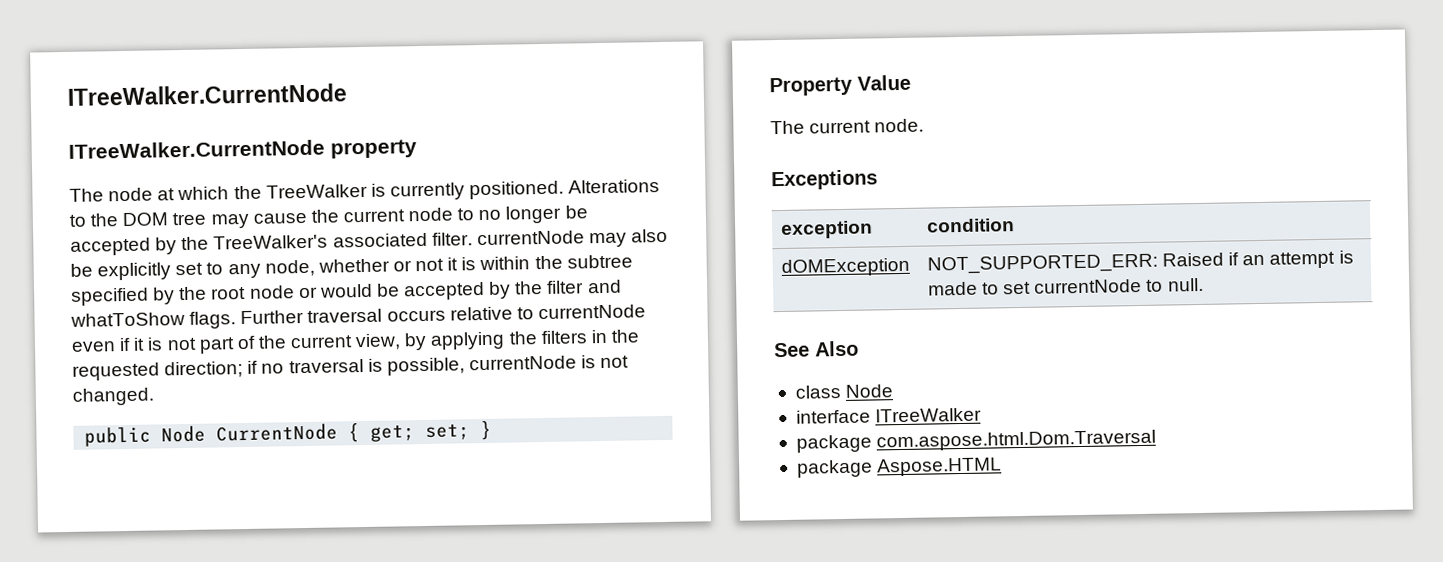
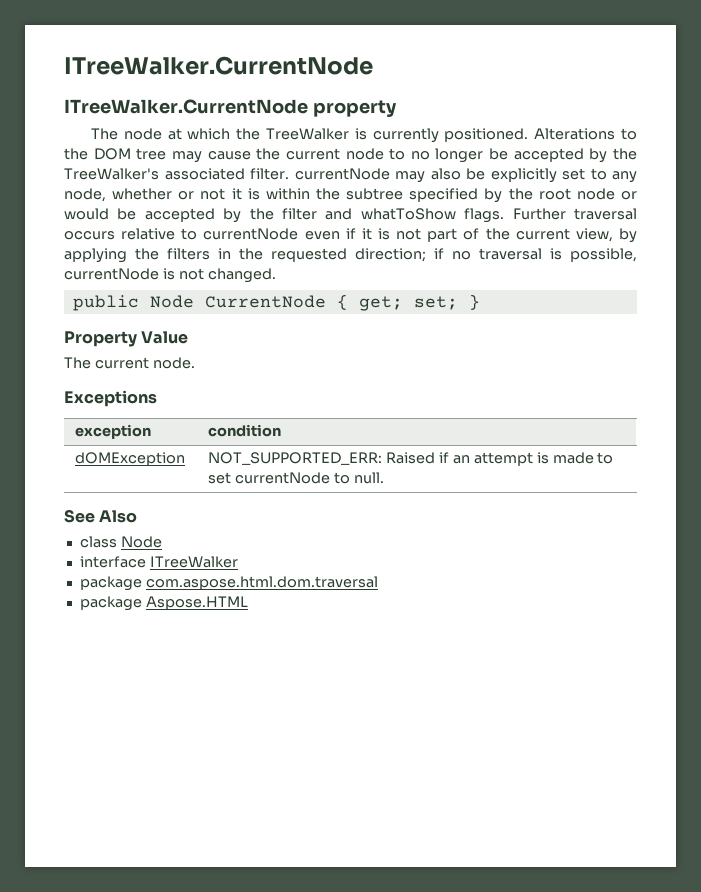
[876,429,1157,452] com.aspose.html.Dom.Traversal -> [145,576,378,590] com.aspose.html.dom.traversal

